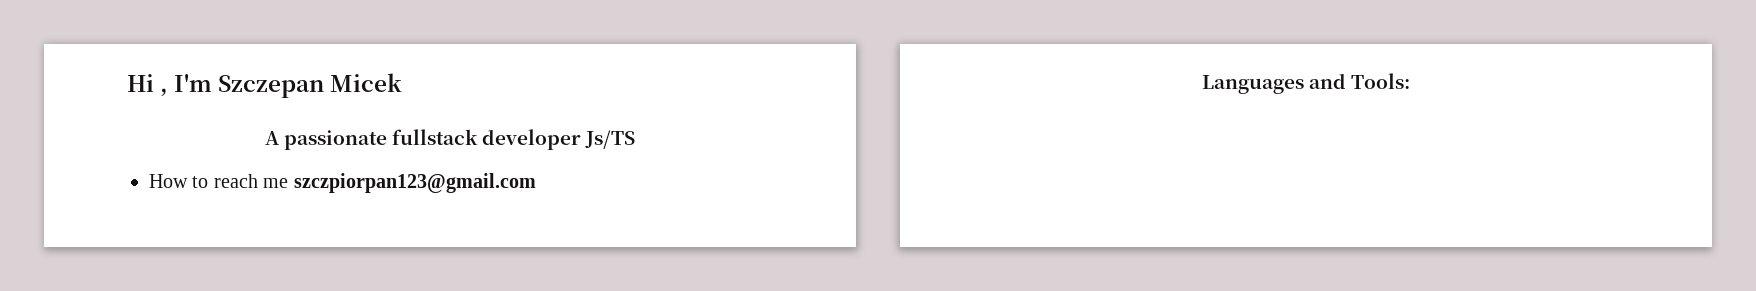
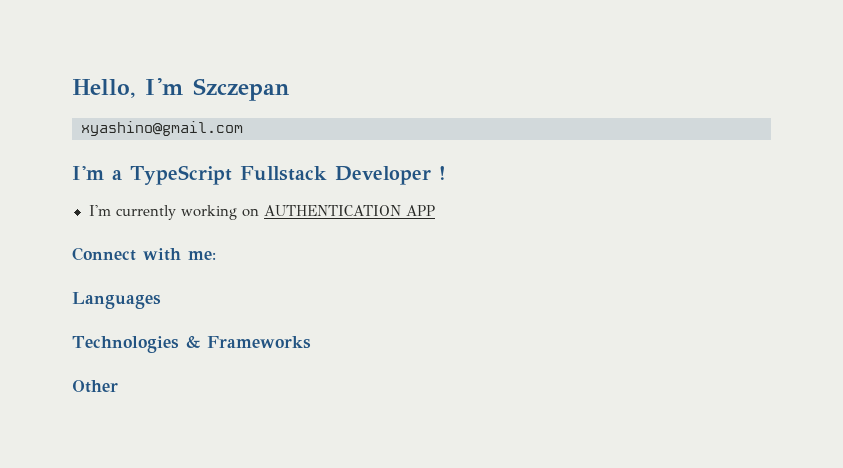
[127,74,169,96] Hi , -> [72,79,136,98] Hello,
[330,73,403,92] [264,129,636,150] [149,173,536,193] [1201,73,1411,94] Micek // A passionate fullstack developer Js/TS // How to reach me szczpiorpan123@gmail.com // Languages and Tools: -> [81,121,243,136] [72,165,446,185] [88,205,436,220] [72,247,216,261] [72,292,161,309] [72,335,311,353] [72,380,118,393] // xyashino@gmail.com // I'm a TypeScript Fullstack Developer ! // I'm currently working on AUTHENTICATION APP // Connect with me: // Languages // Technologies & Frameworks // Other

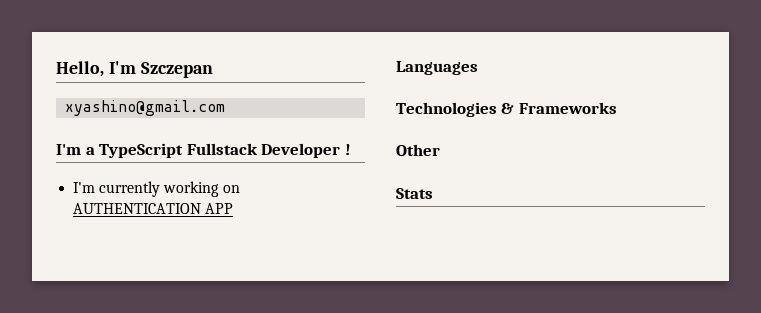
[72,247,216,261] // Connect with me: -> (234, 208) none
(118, 386) none -> [396,188,433,199] // Stats

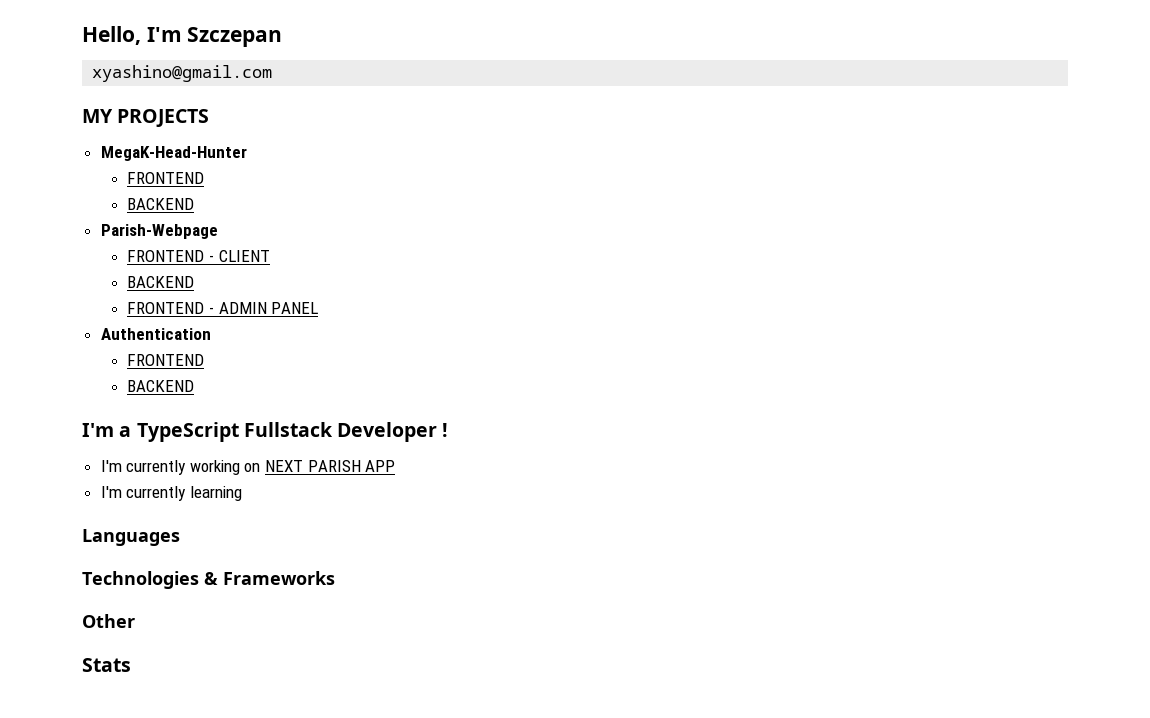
(226, 108) none -> [82,109,210,127] [100,146,247,161] [127,172,205,184] [127,198,195,210] [100,224,218,239] [127,250,270,262] [127,276,195,288] [127,302,319,314] [100,328,211,340] [127,354,205,366] [127,380,195,392] // MY PROJECTS // MegaK-Head-Hunter // FRONTEND // BACKEND // Parish-Webpage // FRONTEND - CLIENT // BACKEND // FRONTEND - ADMIN PANEL // Authentication // FRONTEND // BACKEND
[73,203,202,214] AUTHENTICATION -> [265,460,361,472] NEXT PARISH
(234, 208) none -> [100,486,242,501] // I'm currently learning

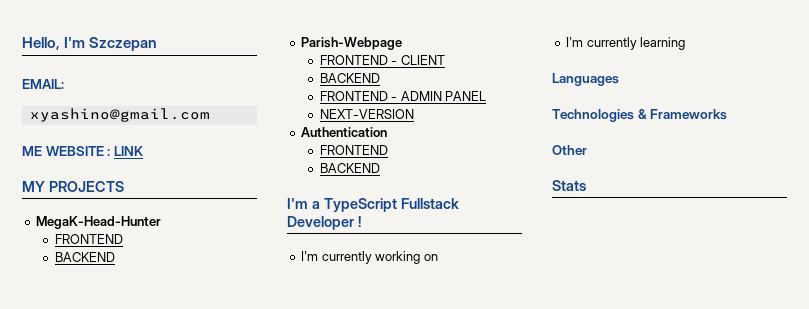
(283, 37) none -> [22,79,64,89] // EMAIL:
(273, 73) none -> [22,146,143,156] // ME WEBSITE : LINK
(319, 308) none -> [319,109,414,119] // NEXT-VERSION
[265,460,396,472] NEXT PARISH APP -> (438, 257) none

